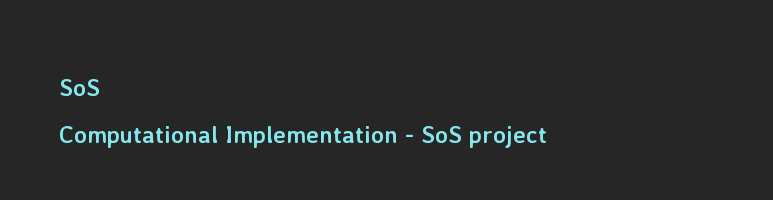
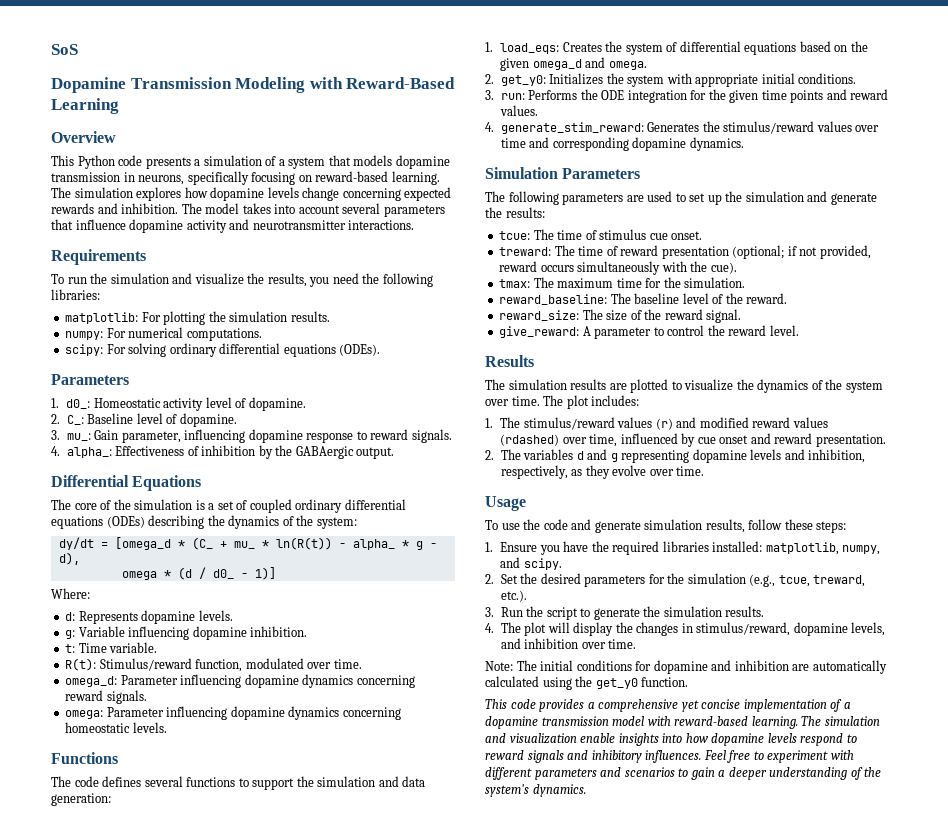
[59,126,547,148] Computational Implementation - SoS project -> [51,77,456,93] [51,98,119,114] [51,131,116,143] [51,155,450,169] [51,171,440,185] [51,187,452,201] [51,203,445,217] [51,219,415,233] [51,249,146,265] [51,273,433,287] [51,289,100,300] [65,311,330,325] [65,327,262,341] [65,343,381,357] [51,374,129,385] [51,397,306,411] [51,413,237,427] [51,429,452,443] [51,445,395,459] [51,475,202,491] [51,499,406,513] [51,515,357,529] [58,537,437,550] [58,552,80,565] [121,567,276,580] [51,588,90,599] [65,610,233,624] [65,626,308,640] [65,642,158,653] [65,658,362,672] [65,674,415,688] [65,690,147,704] [65,706,401,720] [65,722,167,733] [51,752,118,764] [51,776,426,790] [51,793,111,806] [485,41,868,55] [500,57,647,71] [485,73,857,87] [485,89,889,103] [499,105,538,116] [485,121,880,134] [500,137,744,151] [485,167,641,179] [485,191,877,205] [485,207,545,218] [499,229,703,240] [499,245,871,259] [499,261,737,275] [499,277,746,288] [499,293,788,305] [499,309,742,323] [499,325,799,339] [485,355,534,367] [485,379,883,393] [485,395,640,409] [485,417,828,430] [500,433,886,447] [485,449,866,463] [500,465,705,479] [485,496,526,511] [485,519,847,533] [485,541,881,555] [500,557,562,570] [485,573,866,587] [500,590,527,602] [485,606,765,620] [485,622,886,636] [500,638,637,649] [485,660,887,674] [485,676,689,690] [485,699,851,712] [485,716,880,729] [485,733,857,746] [485,750,854,763] [485,767,882,780] [485,784,586,797] Dopamine Transmission Modeling with Reward-Based Learning // Overview // This Python code presents a simulation of a system that models dopamine transmission in neurons, specifically focusing on reward-based learning. The simulation explores how dopamine levels change concerning expected rewards and inhibition. The model takes into account several parameters that influence dopamine activity and neurotransmitter interactions. // Requirements // To run the simulation and visualize the results, you need the following libraries: // matplotlib: For plotting the simulation results. // numpy: For numerical computations. // scipy: For solving ordinary differential equations (ODEs). // Parameters // 1. d0_: Homeostatic activity level of dopamine. // 2. C_: Baseline level of dopamine. // 3. mu_: Gain parameter, influencing dopamine response to reward signals. // 4. alpha_: Effectiveness of inhibition by the GABAergic output. // Differential Equations // The core of the simulation is a set of coupled ordinary differential equations (ODEs) describing the dynamics of the system: // dy/dt = [omega_d * (C_ + mu_ * ln(R(t)) - alpha_ * g - d), // omega * (d / d0_ - 1)] // Where: // d: Represents dopamine levels. // g: Variable influencing dopamine inhibition. // t: Time variable. // R(t): Stimulus/reward function, modulated over time. // omega_d: Parameter influencing dopamine dynamics concerning reward signals. // omega: Parameter influencing dopamine dynamics concerning homeostatic levels. // Functions // The code defines several functions to support the simulation and data generation: // 1. load_eqs: Creates the system of differential equations based on the given omega_d and omega. // 2. get_y0: Initializes the system with appropriate initial conditions. // 3. run: Performs the ODE integration for the given time points and reward values. // 4. generate_stim_reward: Generates the stimulus/reward values over time and corresponding dopamine dynamics. // Simulation Parameters // The following parameters are used to set up the simulation and generate the results: // tcue: The time of stimulus cue onset. // treward: The time of reward presentation (optional; if not provided, reward occurs simultaneously with the cue). // tmax: The maximum time for the simulation. // reward_baseline: The baseline level of the reward. // reward_size: The size of the reward signal. // give_reward: A parameter to control the reward level. // Results // The simulation results are plotted to visualize the dynamics of the system over time. The plot includes: // 1. The stimulus/reward values (r) and modified reward values (rdashed) over time, influenced by cue onset and reward presentation. // 2. The variables d and g representing dopamine levels and inhibition, respectively, as they evolve over time. // Usage // To use the code and generate simulation results, follow these steps: // 1. Ensure you have the required libraries installed: matplotlib, numpy, and scipy. // 2. Set the desired parameters for the simulation (e.g., tcue, treward, etc.). // 3. Run the script to generate the simulation results. // 4. The plot will display the changes in stimulus/reward, dopamine levels, and inhibition over time. // Note: The initial conditions for dopamine and inhibition are automatically calculated using the get_y0 function. // This code provides a comprehensive yet concise implementation of a dopamine transmission model with reward-based learning. The simulation and visualization enable insights into how dopamine levels respond to reward signals and inhibitory influences. Feel free to experiment with different parameters and scenarios to gain a deeper understanding of the system's dynamics.

